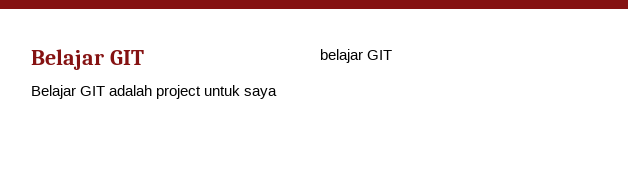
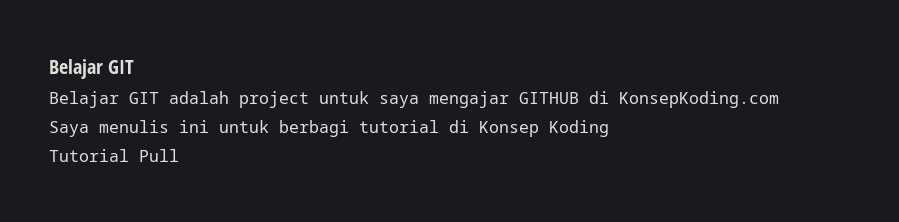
[320,49,393,63] belajar GIT -> [429,91,779,108] [49,120,609,137] [49,149,179,162] mengajar GITHUB di KonsepKoding.com // Saya menulis ini untuk berbagi tutorial di Konsep Koding // Tutorial Pull

